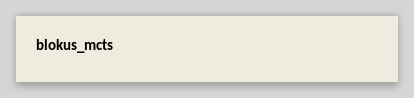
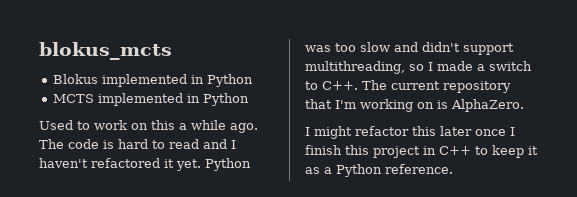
(113, 46) none -> [53,74,254,87] [53,93,250,106] [39,120,258,133] [39,139,236,149] [39,158,251,171] [305,42,514,55] [305,61,532,74] [305,80,511,93] [305,99,524,112] [305,126,515,139] [305,145,538,158] [305,164,453,177] // Blokus implemented in Python // MCTS implemented in Python // Used to work on this a while ago. The code is hard to read and I haven't refactored it yet. Python was too slow and didn't support multithreading, so I made a switch to C++. The current repository that I'm working on is AlphaZero. // I might refactor this later once I finish this project in C++ to keep it as a Python reference.

